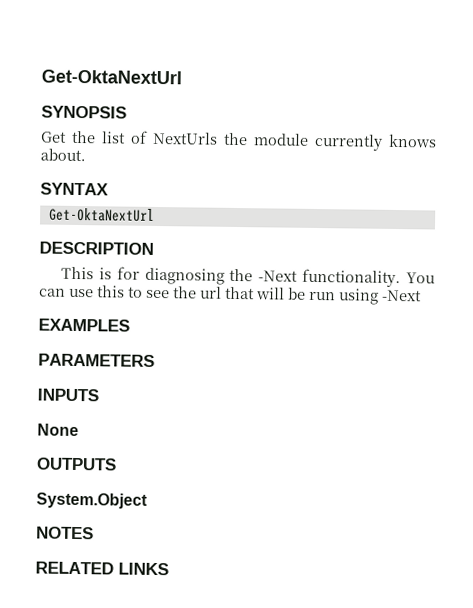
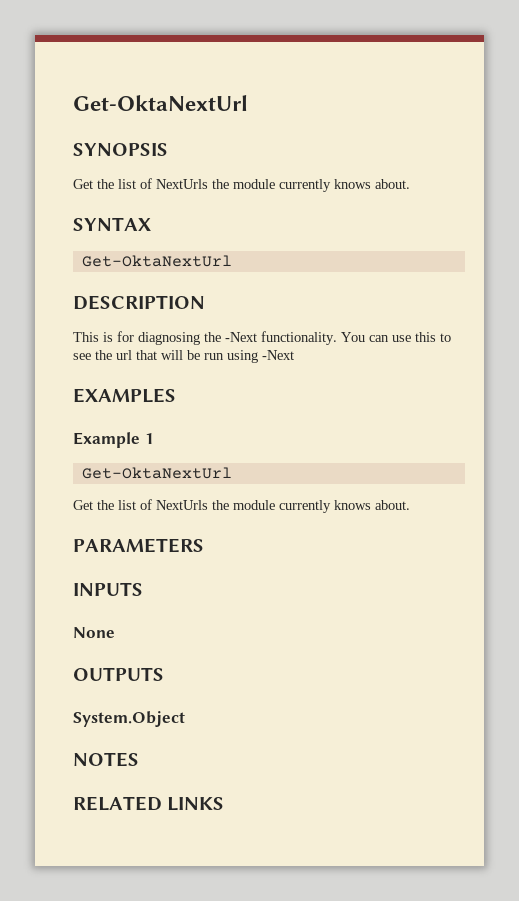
(130, 325) none -> [73,432,154,448] [81,467,232,479] [73,499,410,513] // Example 1 // Get-OktaNextUrl // Get the list of NextUrls the module currently knows about.

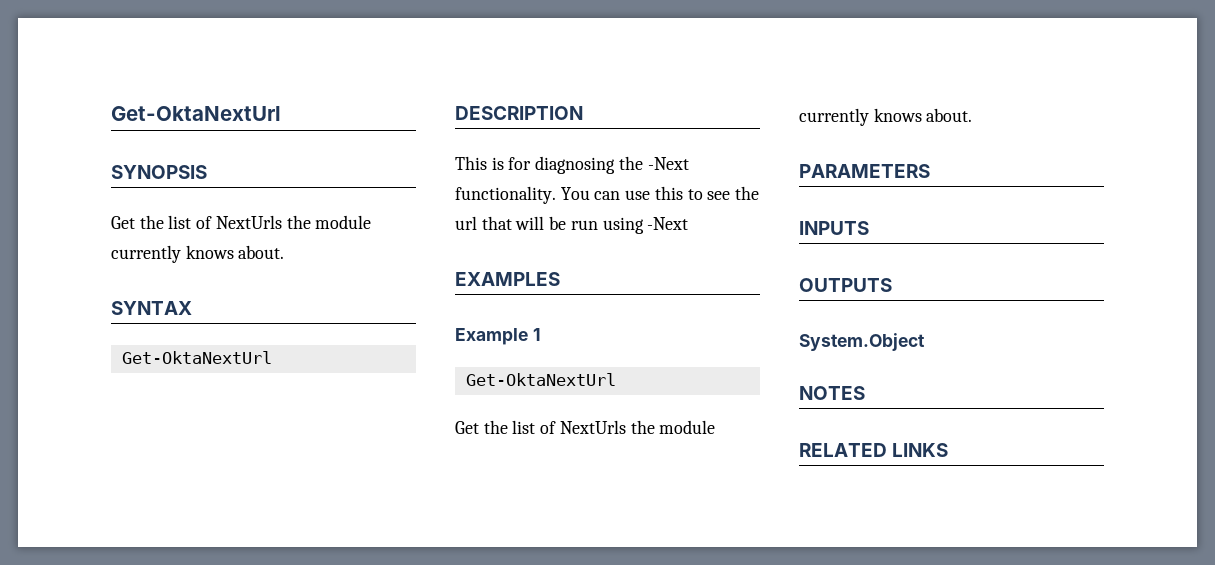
[73,627,115,638] // None -> (869, 228) none

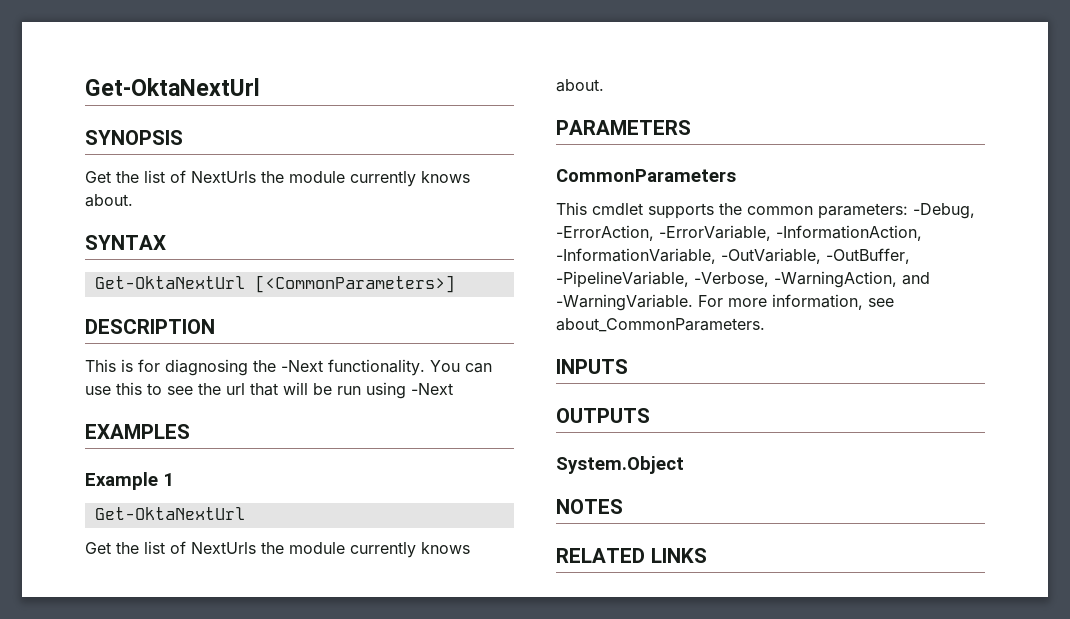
(272, 357) none -> [254,275,455,293] [<CommonParameters>]
(930, 171) none -> [556,169,736,182] [556,202,975,219] [556,225,922,241] [556,248,910,264] [556,271,930,288] [556,294,894,311] [556,318,765,332] // CommonParameters // This cmdlet supports the common parameters: -Debug, -ErrorAction, -ErrorVariable, -InformationAction, -InformationVariable, -OutVariable, -OutBuffer, -PipelineVariable, -Verbose, -WarningAction, and -WarningVariable. For more information, see about_CommonParameters.

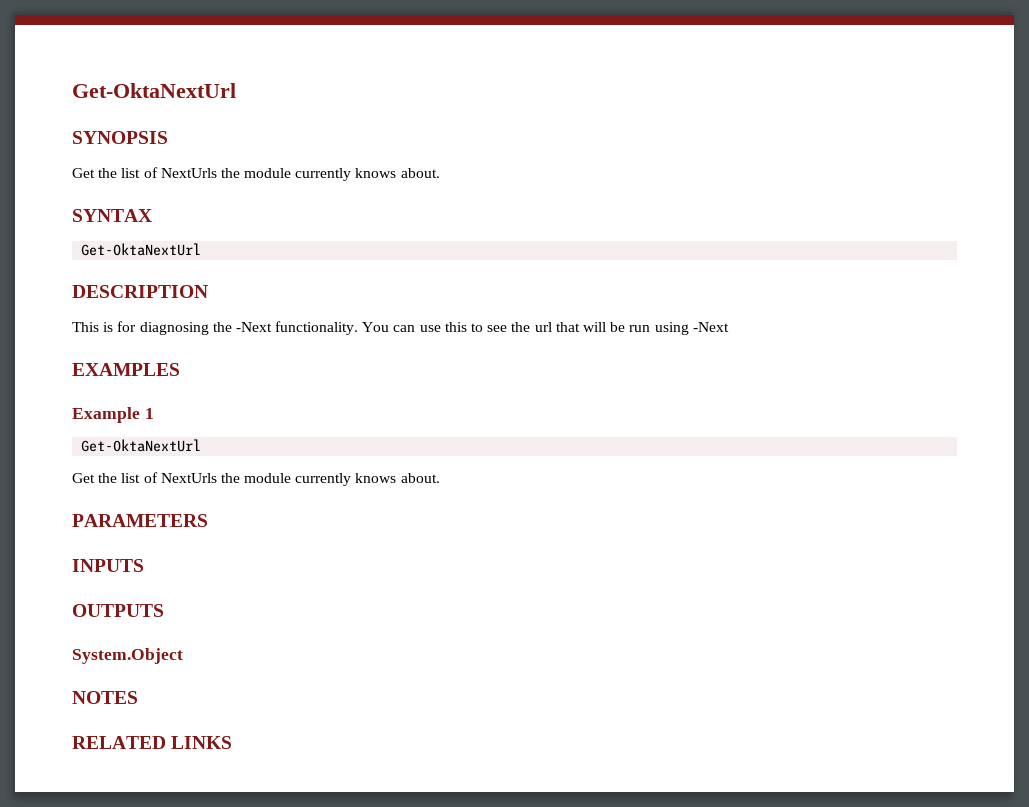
[254,275,455,293] [<CommonParameters>] -> (202, 249) none
[556,169,736,182] [556,202,975,219] [556,225,922,241] [556,248,910,264] [556,271,930,288] [556,294,894,311] [556,318,765,332] // CommonParameters // This cmdlet supports the common parameters: -Debug, -ErrorAction, -ErrorVariable, -InformationAction, -InformationVariable, -OutVariable, -OutBuffer, -PipelineVariable, -Verbose, -WarningAction, and -WarningVariable. For more information, see about_CommonParameters. -> (208, 520) none

